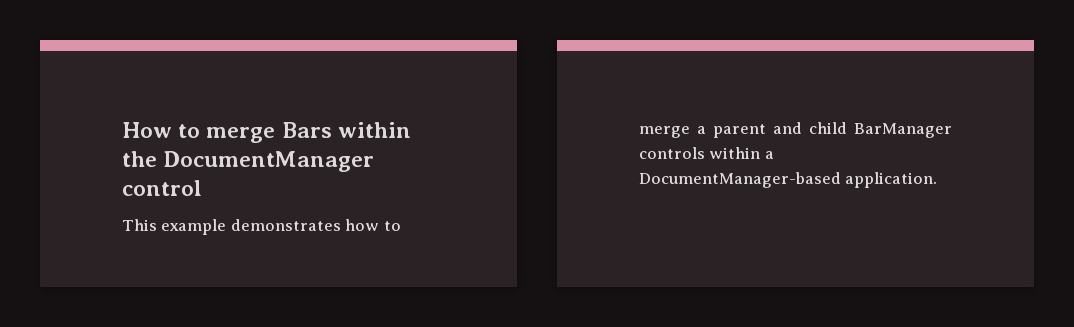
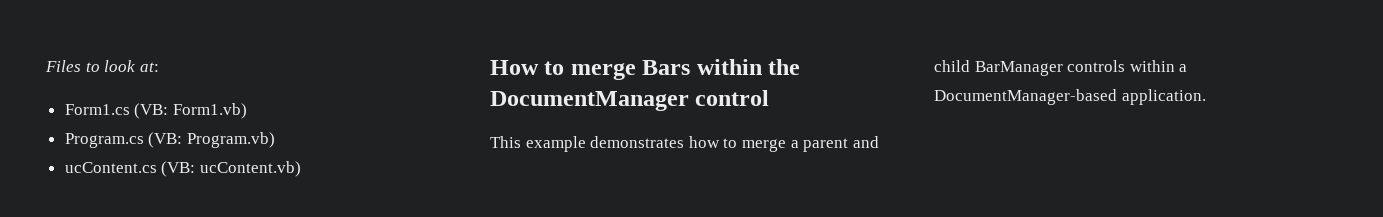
(122, 130) none -> [45,60,159,72] [64,103,247,119] [64,132,275,148] [64,161,301,177] Files to look at: // Form1.cs (VB: Form1.vb) // Program.cs (VB: Program.vb) // ucContent.cs (VB: ucContent.vb) //

